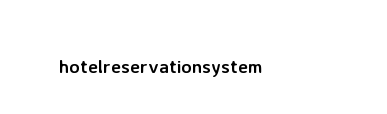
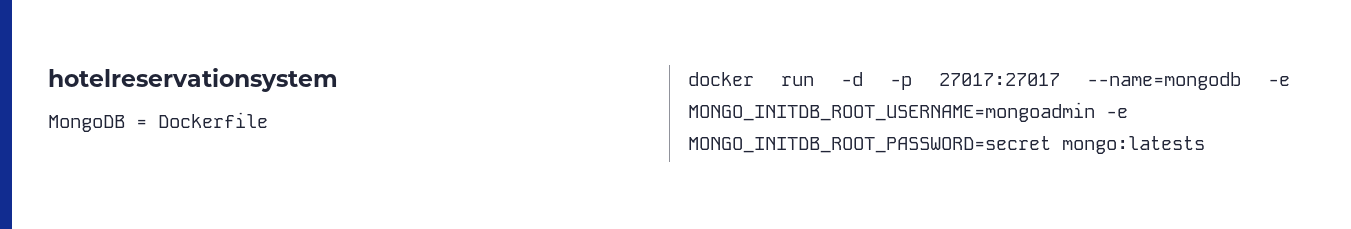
(262, 68) none -> [48,112,268,132] [688,72,1290,90] [688,102,1128,122] [688,136,1205,154] // MongoDB = Dockerfile // docker run -d -p 27017:27017 --name=mongodb -e MONGO_INITDB_ROOT_USERNAME=mongoadmin -e MONGO_INITDB_ROOT_PASSWORD=secret mongo:latests

